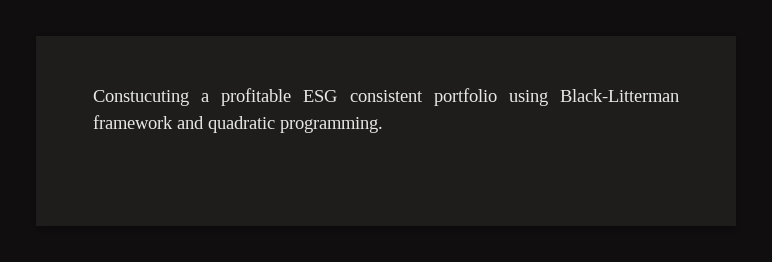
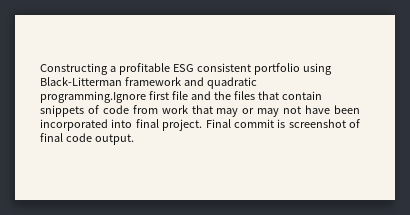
[93,90,189,106] Constucuting -> [40,63,108,75] Constructing
[280,117,383,133] programming. -> [40,91,322,103] [40,105,360,117] [40,119,360,131] [40,133,134,145] programming.Ignore first file and the files that contain snippets of code from work that may or may not have been incorporated into final project. Final commit is screenshot of final code output.

